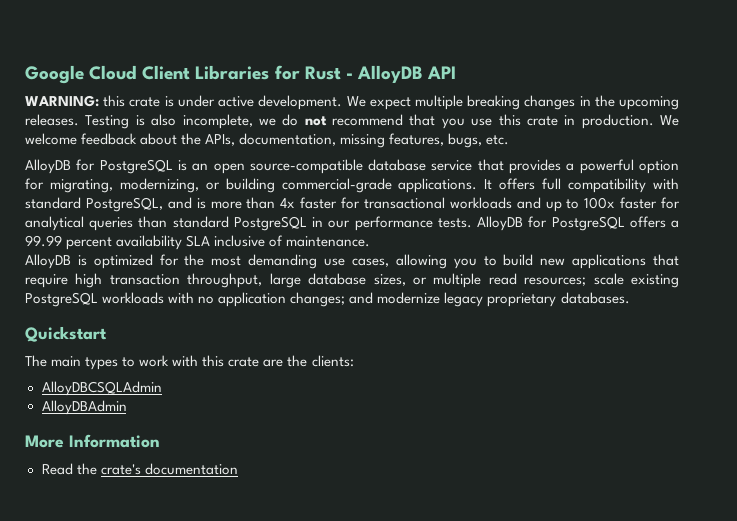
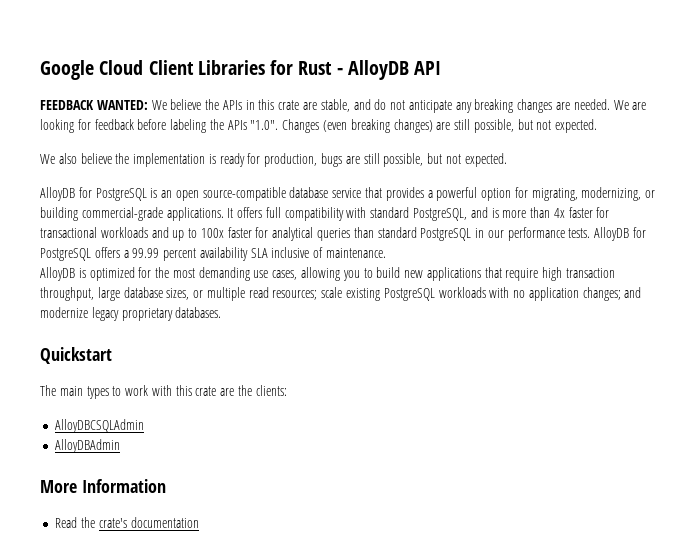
[25,95,679,110] [25,114,679,129] [25,133,510,148] WARNING: this crate is under active development. We expect multiple breaking changes in the upcoming releases. Testing is also incomplete, we do not recommend that you use this crate in production. We welcome feedback about the APIs, documentation, missing features, bugs, etc. -> [40,99,647,113] [40,119,598,133] [40,153,507,167] FEEDBACK WANTED: We believe the APIs in this crate are stable, and do not anticipate any breaking changes are needed. We are looking for feedback before labeling the APIs "1.0". Changes (even breaking changes) are still possible, but not expected. // We also believe the implementation is ready for production, bugs are still possible, but not expected.

